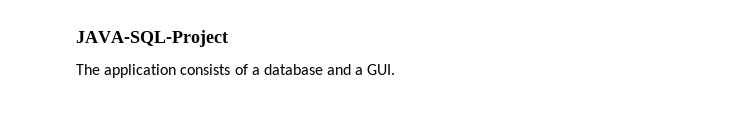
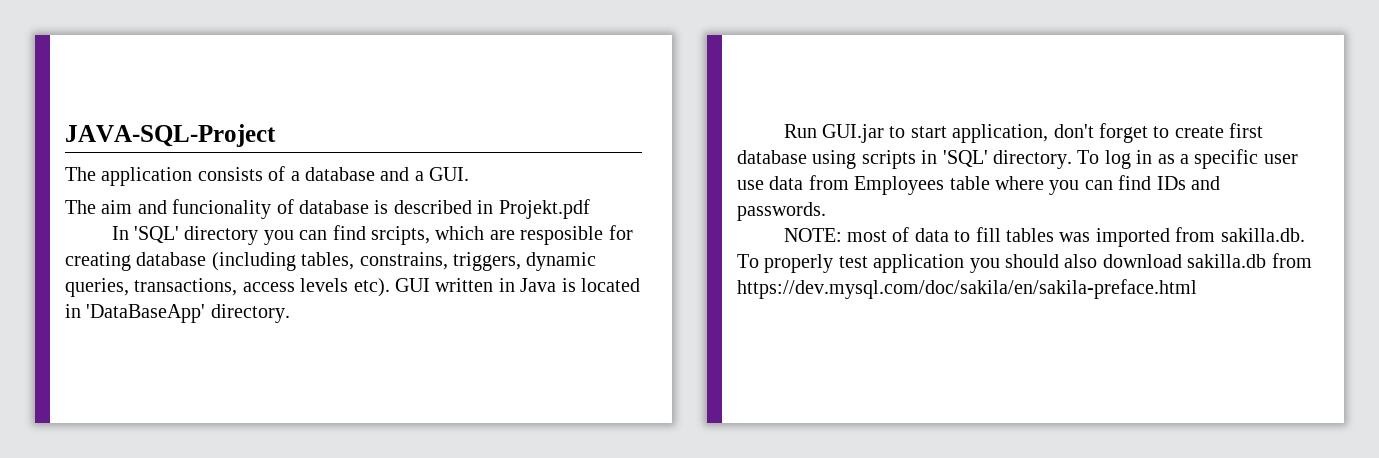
(396, 69) none -> [65,199,590,219] [111,225,633,245] [65,252,597,271] [65,278,640,297] [65,304,290,323] [783,123,1264,143] [737,149,1298,169] [737,175,1220,195] [737,202,826,221] [783,227,1305,247] [737,253,1312,273] [737,279,1197,299] // The aim and funcionality of database is described in Projekt.pdf // In 'SQL' directory you can find srcipts, which are resposible for creating database (including tables, constrains, triggers, dynamic queries, transactions, access levels etc). GUI written in Java is located in 'DataBaseApp' directory. // Run GUI.jar to start application, don't forget to create first database using scripts in 'SQL' directory. To log in as a specific user use data from Employees table where you can find IDs and passwords. // NOTE: most of data to fill tables was imported from sakilla.db. To properly test application you should also download sakilla.db from https://dev.mysql.com/doc/sakila/en/sakila-preface.html

